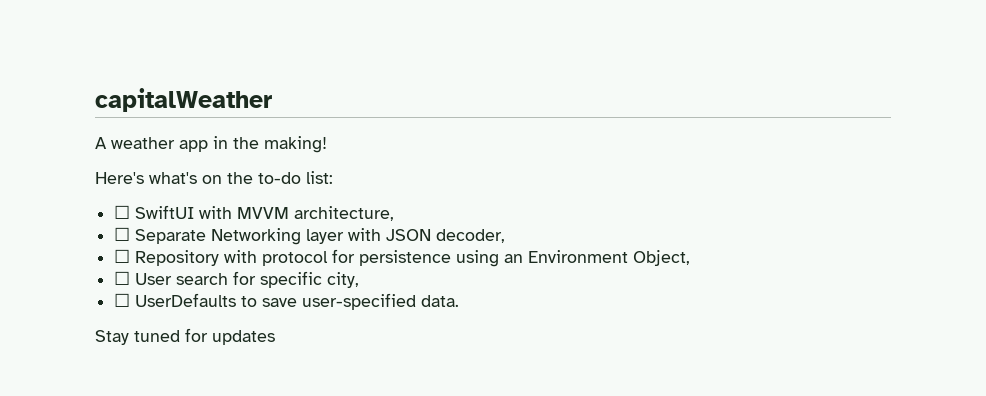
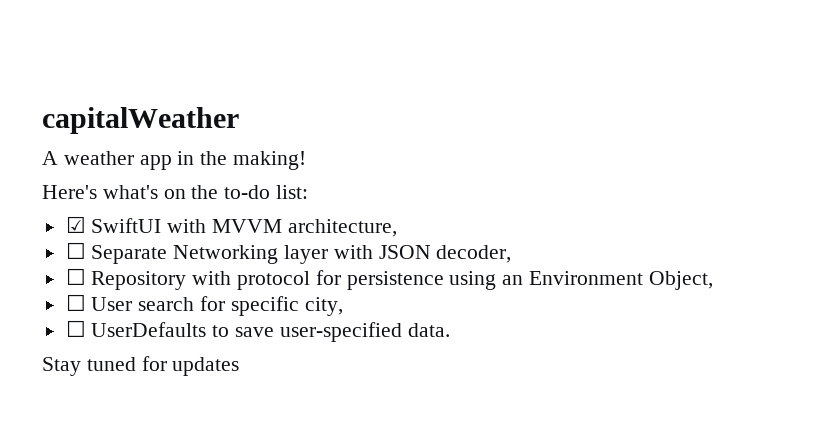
[114,205,131,219] ☐ -> [65,216,86,233] ☑

